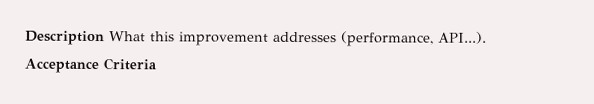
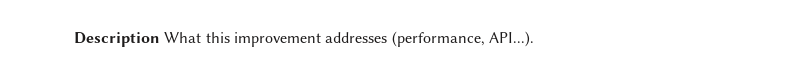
[24,58,157,74] // Acceptance Criteria -> (534, 39) none

